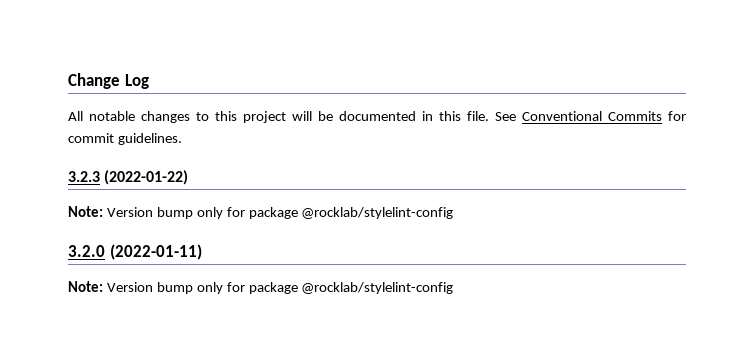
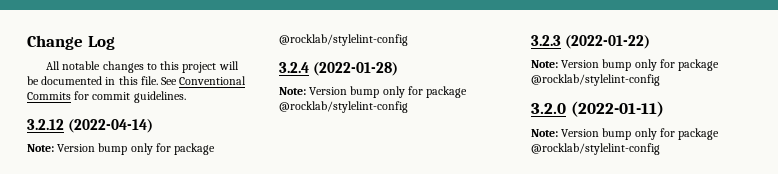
(182, 139) none -> [27,119,154,133] [27,143,216,155] [279,34,408,46] [279,62,399,76] [279,86,468,98] [279,101,408,113] // 3.2.12 (2022-04-14) // Note: Version bump only for package @rocklab/stylelint-config // 3.2.4 (2022-01-28) // Note: Version bump only for package @rocklab/stylelint-config

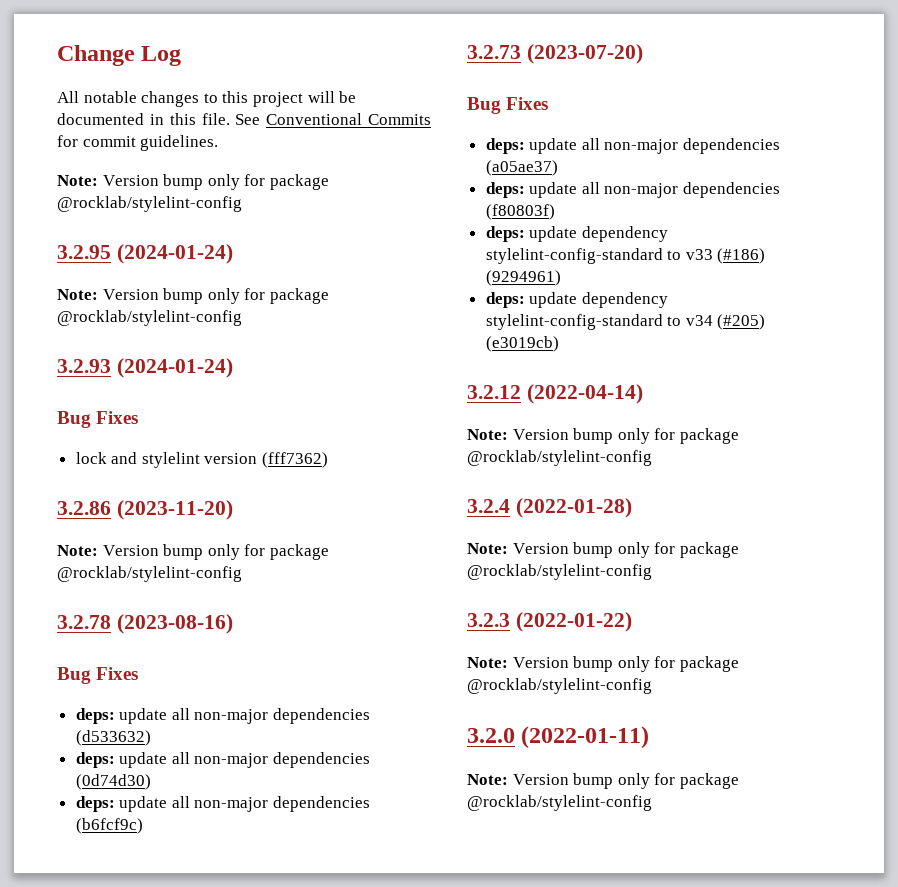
(186, 97) none -> [57,174,329,190] [57,196,242,212] [57,244,233,264] [57,288,329,304] [57,310,242,326] [57,358,233,378] [57,411,139,428] [75,452,329,468] [57,500,233,520] [57,544,329,560] [57,566,242,582] [57,614,233,634] [57,667,139,684] [75,708,371,724] [75,730,151,746] [75,752,371,768] [75,774,151,790] [75,796,371,812] [75,818,143,834] [467,44,643,64] [467,97,549,114] [485,138,781,154] [485,160,558,176] [485,182,781,198] [485,204,555,220] [485,226,668,242] [485,248,766,264] [485,270,561,286] [485,292,668,308] [485,314,766,330] [485,336,559,352] // Note: Version bump only for package @rocklab/stylelint-config // 3.2.95 (2024-01-24) // Note: Version bump only for package @rocklab/stylelint-config // 3.2.93 (2024-01-24) // Bug Fixes // lock and stylelint version (fff7362) // 3.2.86 (2023-11-20) // Note: Version bump only for package @rocklab/stylelint-config // 3.2.78 (2023-08-16) // Bug Fixes // deps: update all non-major dependencies (d533632) // deps: update all non-major dependencies (0d74d30) // deps: update all non-major dependencies (b6fcf9c) // 3.2.73 (2023-07-20) // Bug Fixes // deps: update all non-major dependencies (a05ae37) // deps: update all non-major dependencies (f80803f) // deps: update dependency stylelint-config-standard to v33 (#186) (9294961) // deps: update dependency stylelint-config-standard to v34 (#205) (e3019cb)

